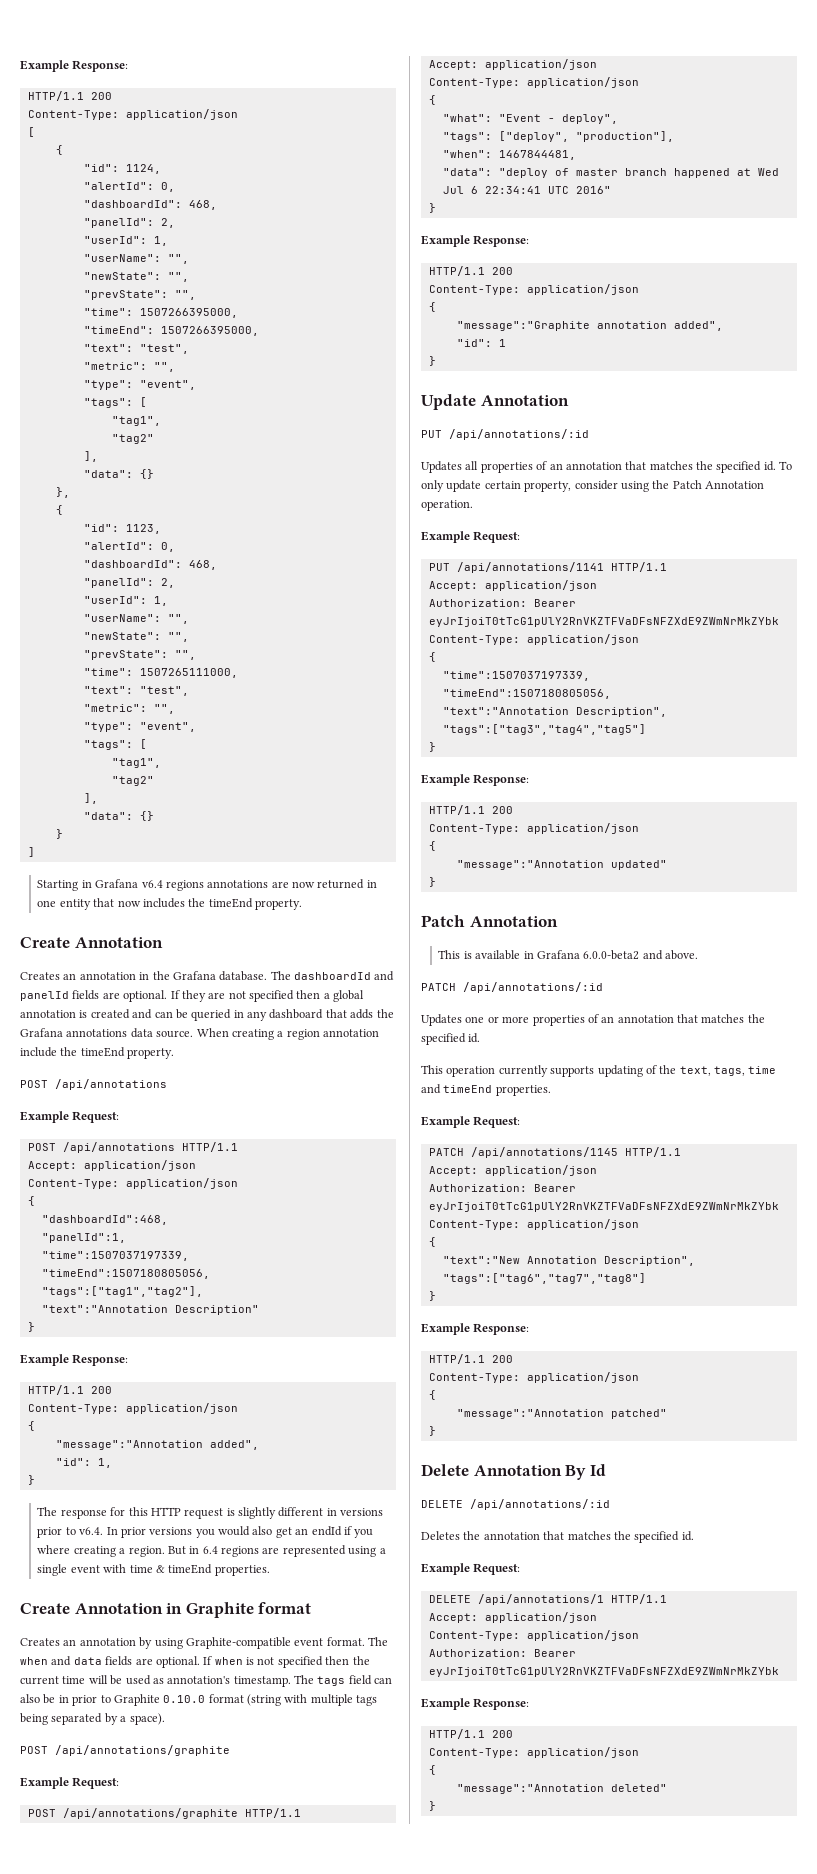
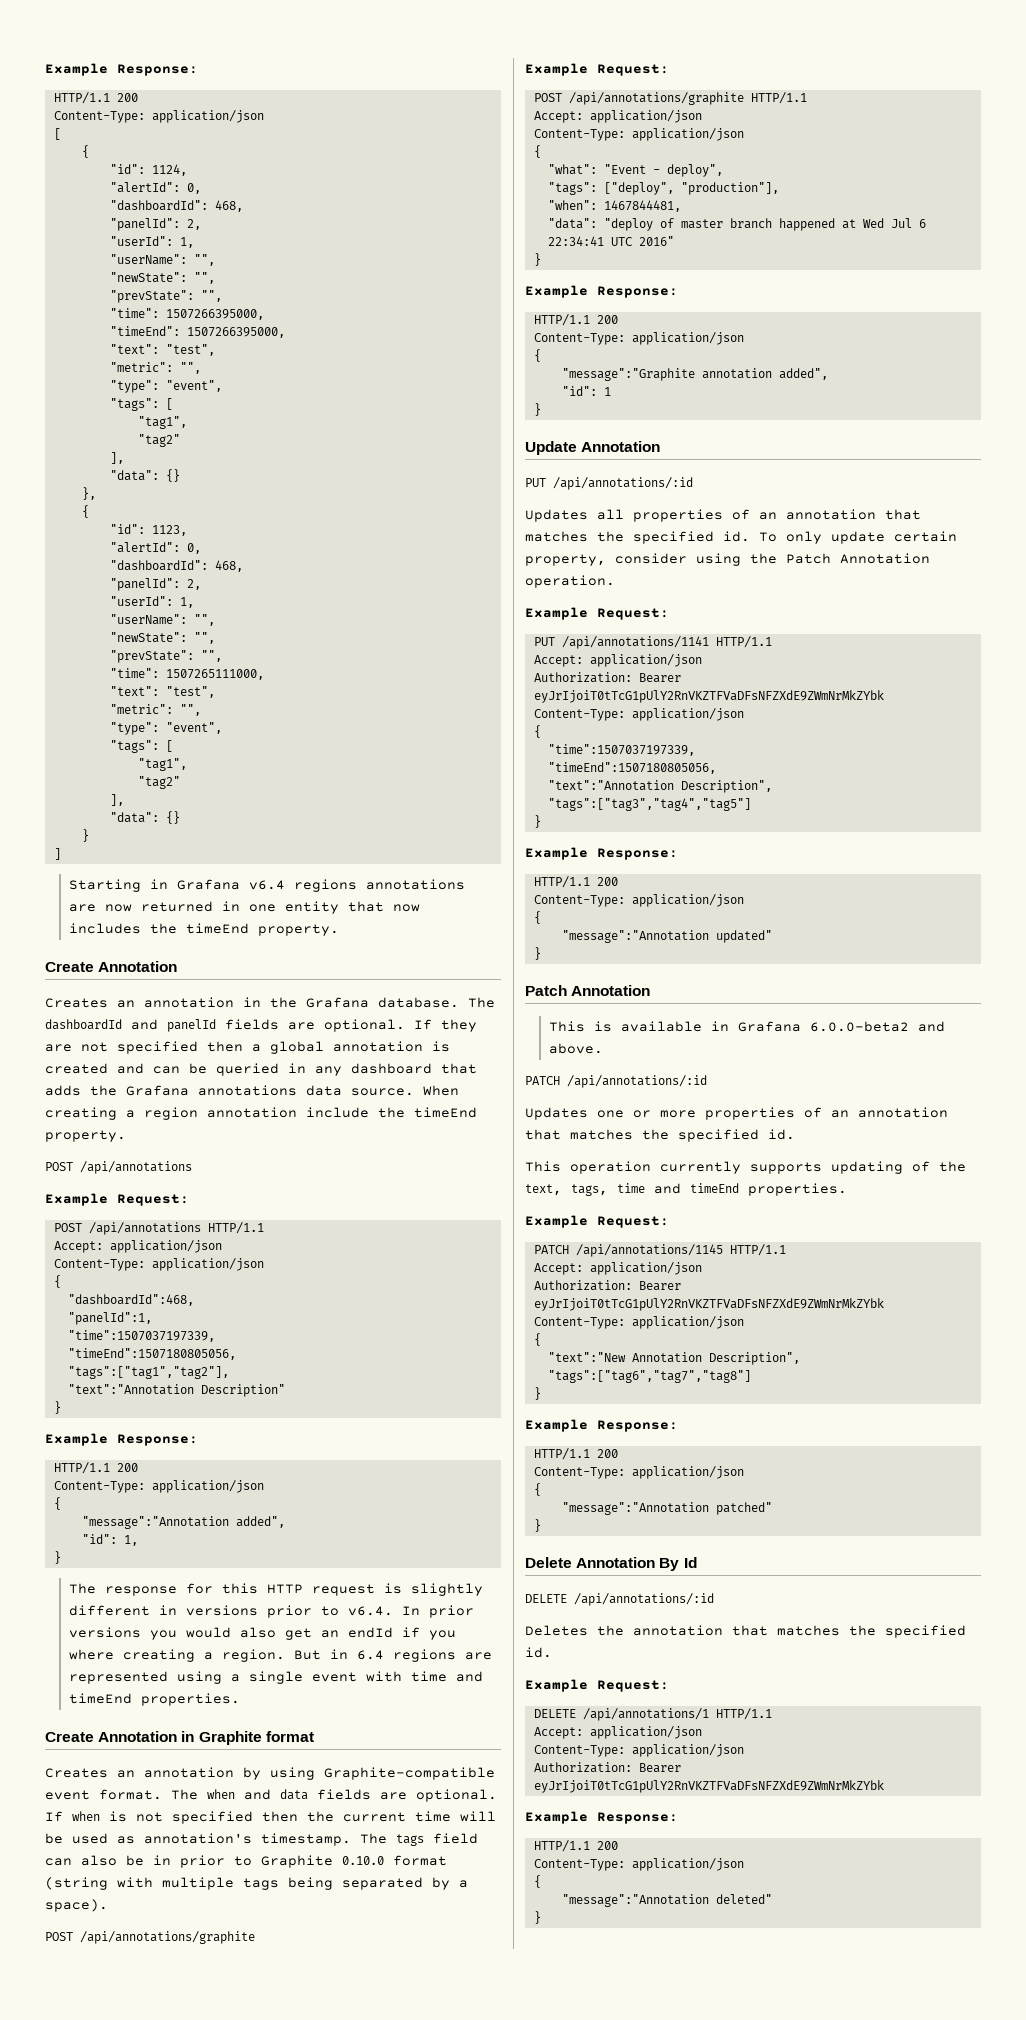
[155,1565,165,1573] & -> [456,1671,484,1682] and

